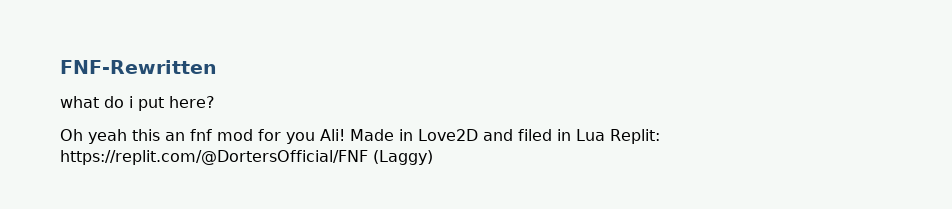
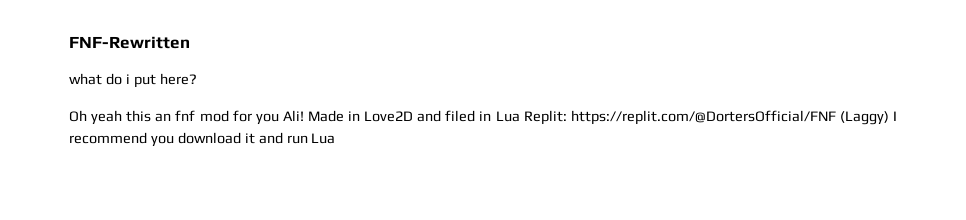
(433, 157) none -> [893,111,897,121] [69,132,336,147] I recommend you download it and run Lua

